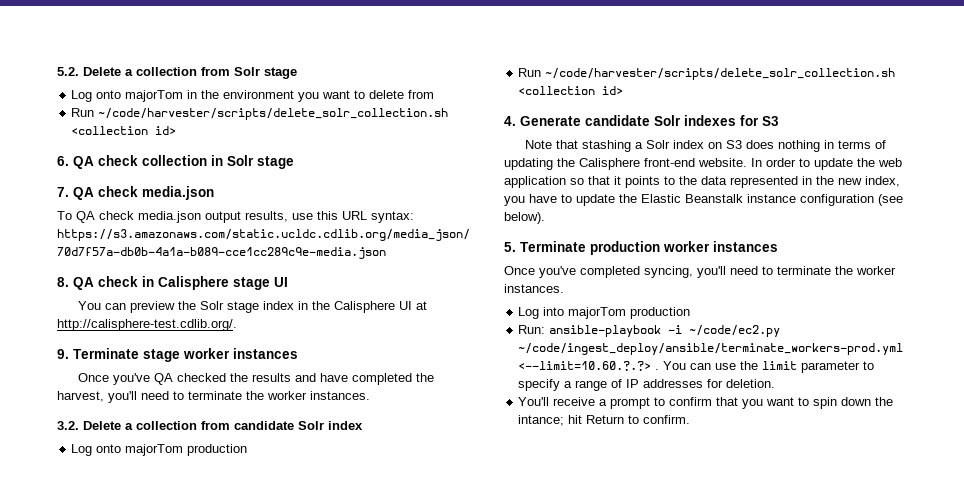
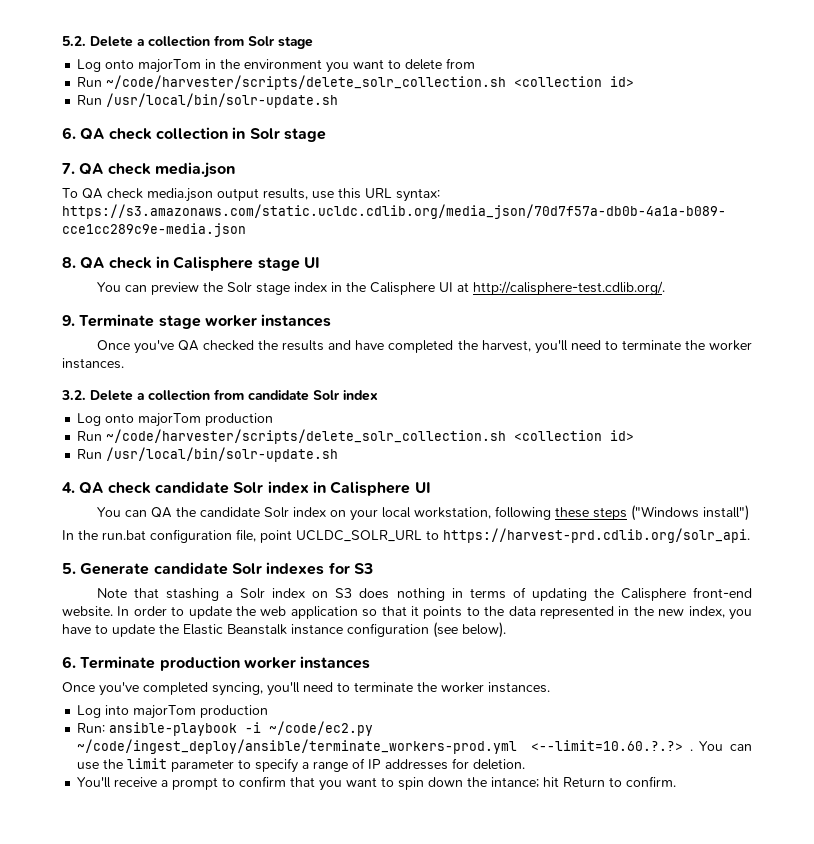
(177, 130) none -> [77,93,339,108] // Run /usr/local/bin/solr-update.sh
(624, 90) none -> [77,447,339,462] // Run /usr/local/bin/solr-update.sh
(516, 121) none -> [79,481,431,496] [96,505,749,521] [62,528,750,543] [62,563,76,574] QA check candidate Solr index in Calisphere UI // You can QA the candidate Solr index on your local workstation, following these steps ("Windows install") // In the run.bat configuration file, point UCLDC_SOLR_URL to https://harvest-prd.cdlib.org/solr_api. // 5.
[504,242,516,252] 5. -> [62,656,76,668] 6.

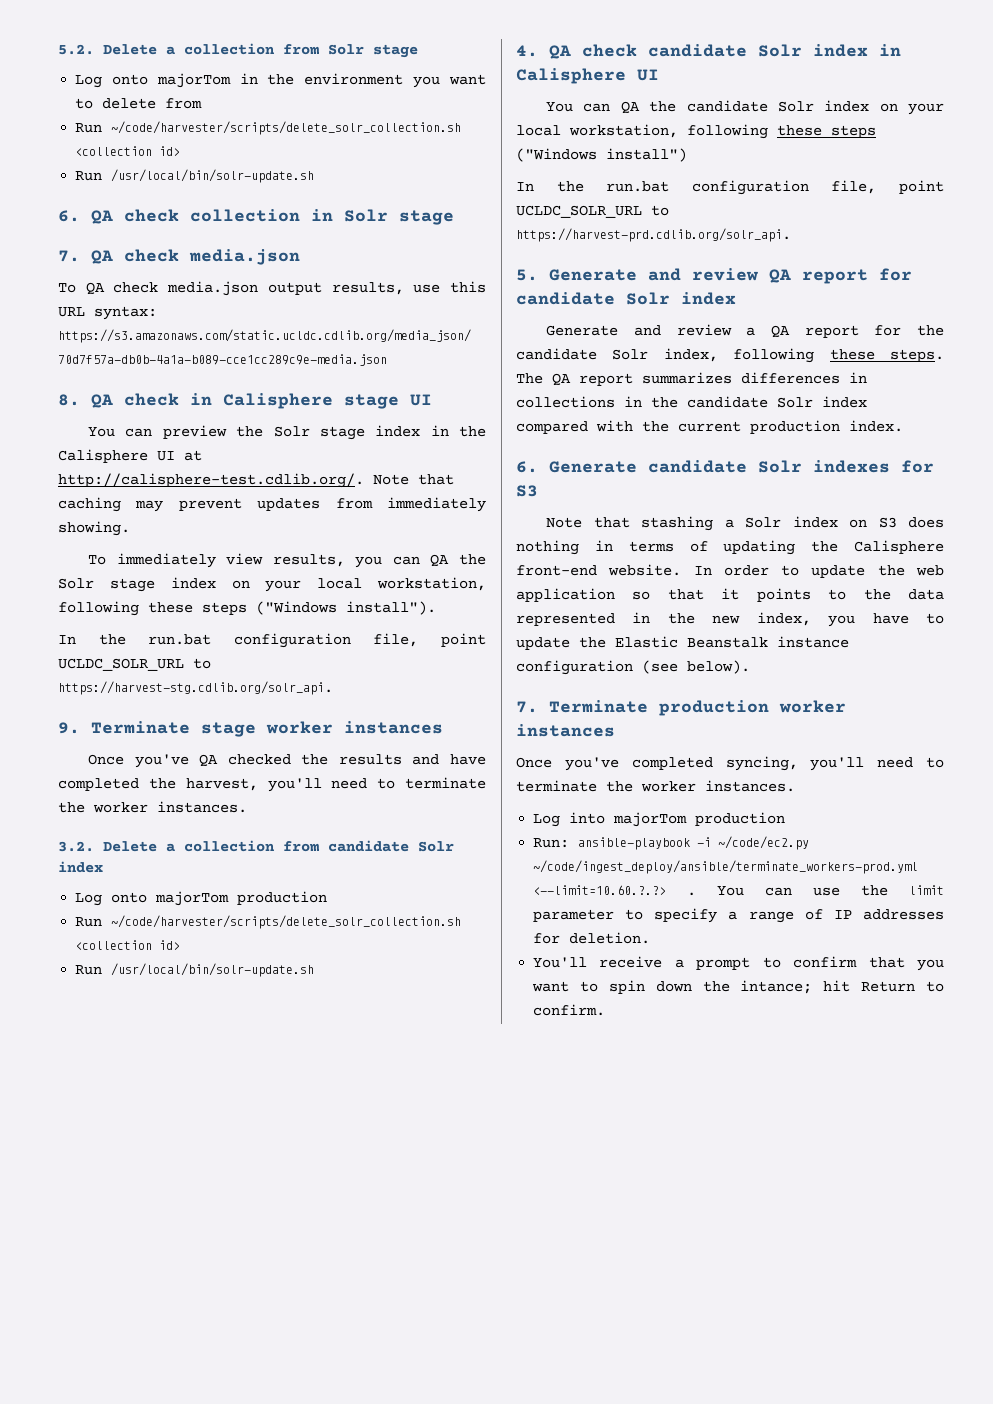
(665, 288) none -> [373,474,454,485] [58,497,486,512] [58,521,130,536] [88,553,486,568] [58,577,486,592] [58,601,436,616] [58,633,486,648] [58,658,211,671] [58,681,333,695] Note that caching may prevent updates from immediately showing. // To immediately view results, you can QA the Solr stage index on your local workstation, following these steps ("Windows install"). // In the run.bat configuration file, point UCLDC_SOLR_URL to https://harvest-stg.cdlib.org/solr_api.
(150, 569) none -> [648,268,912,284] [516,292,736,305] [546,324,945,338] [516,348,944,363] [516,372,867,386] [516,396,867,408] [516,420,903,434] [516,461,637,473] and review QA report for candidate Solr index // Generate and review a QA report for the candidate Solr index, following these steps. The QA report summarizes differences in collections in the candidate Solr index compared with the current production index. // 6. Generate
[62,656,76,668] 6. -> [516,701,538,713] 7.

